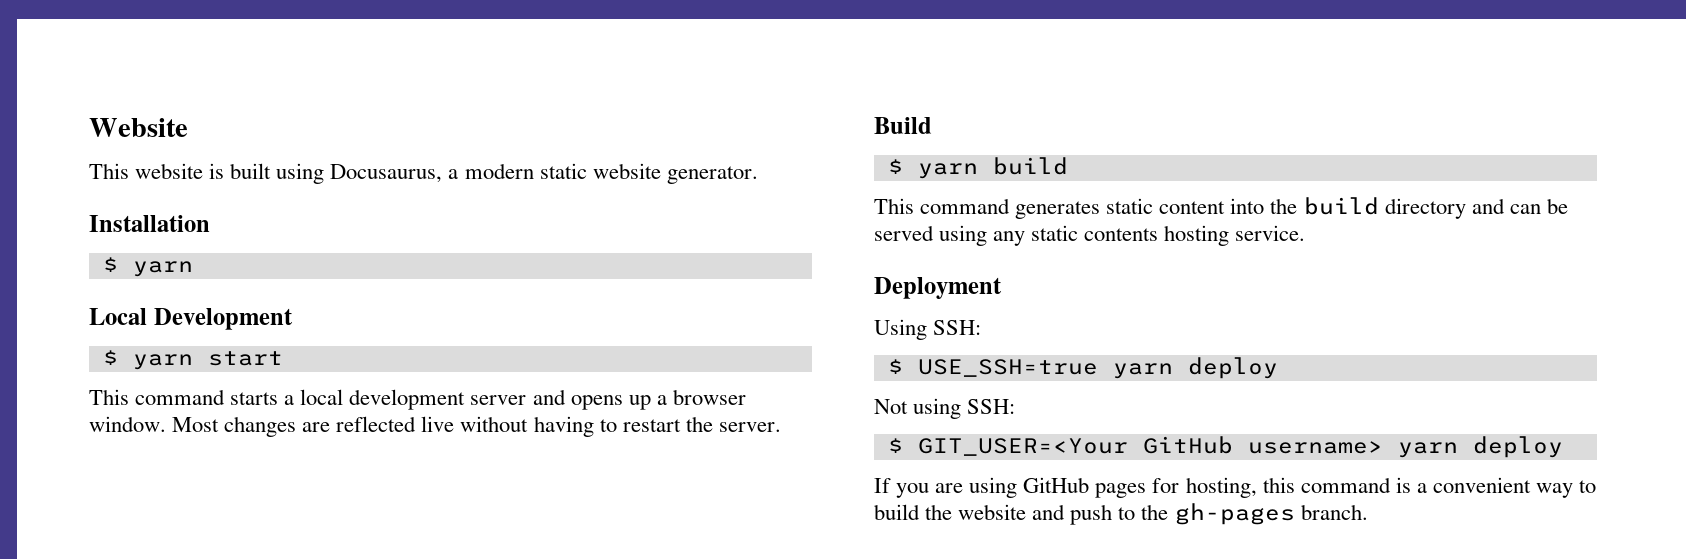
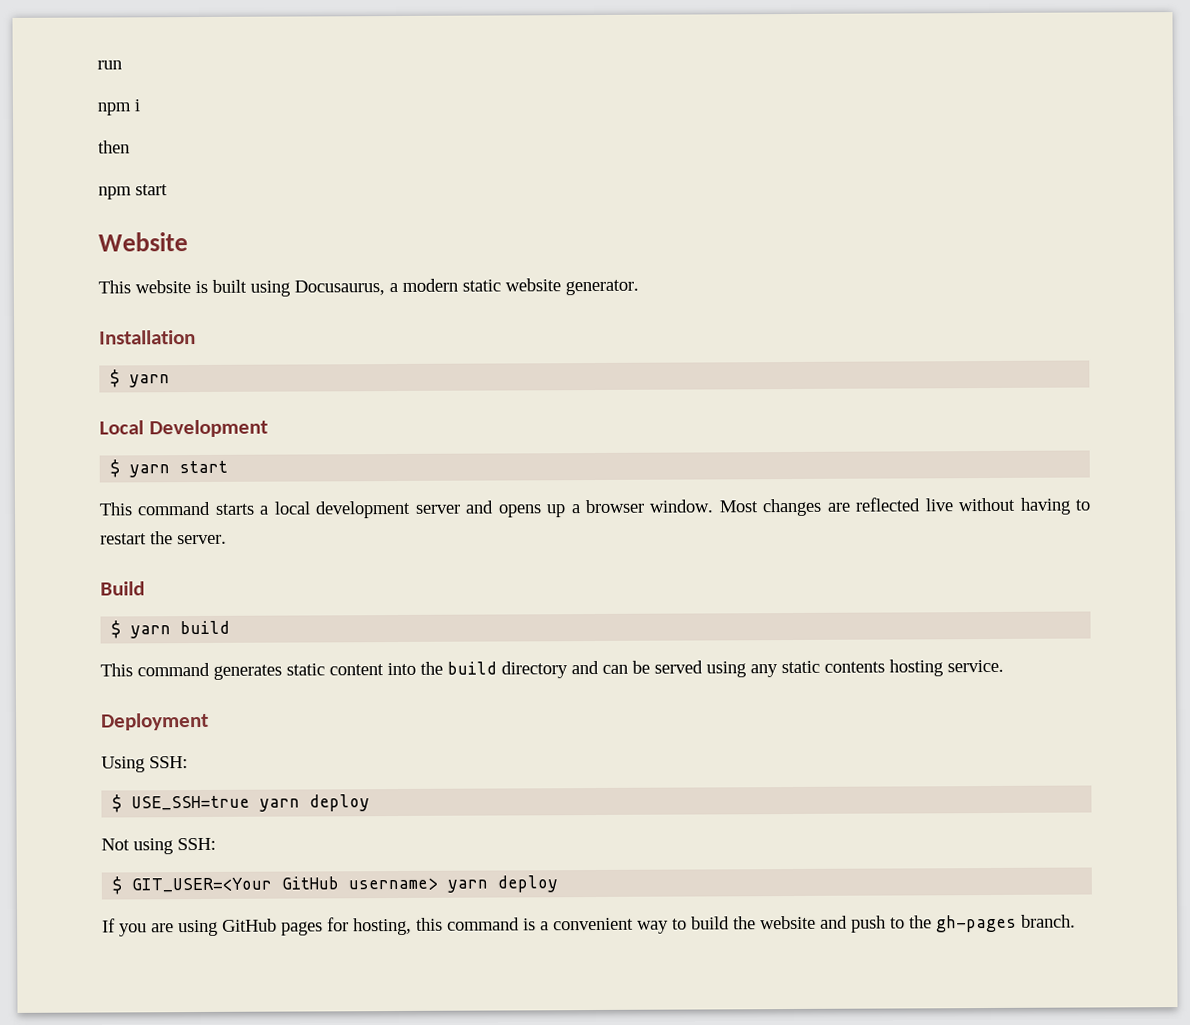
(89, 127) none -> [97,60,122,70] [97,99,140,116] [98,140,130,154] [98,184,168,200] run // npm i // then // npm start //

